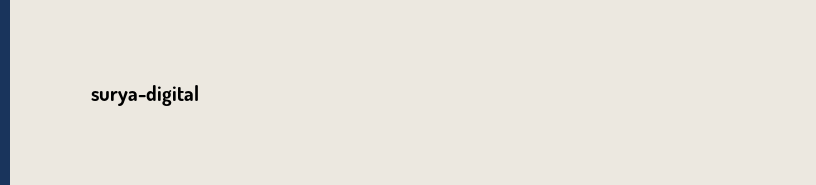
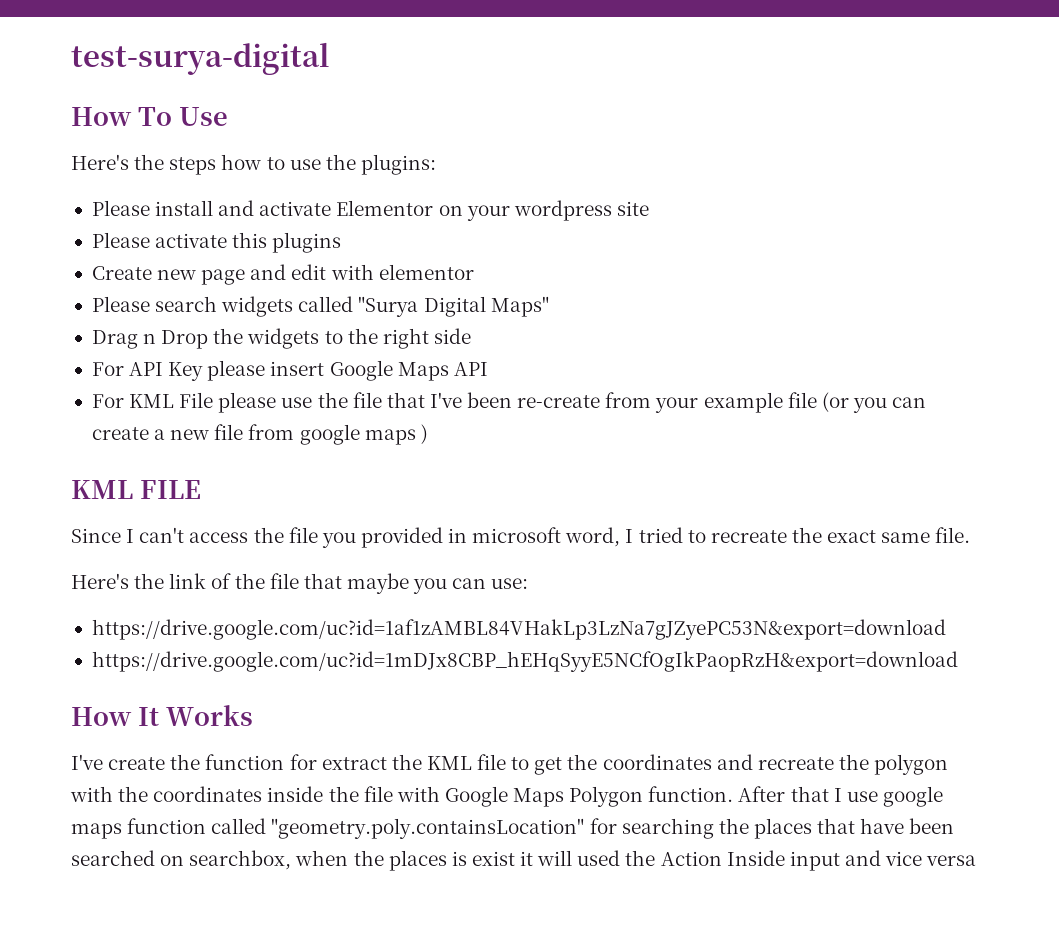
[91,85,199,106] surya-digital -> [71,42,329,75] [71,107,228,126] [71,154,436,175] [91,200,649,221] [91,232,342,253] [91,264,474,285] [91,296,549,317] [91,328,471,349] [91,360,488,381] [91,392,927,413] [91,424,428,445] [71,480,201,499] [71,527,971,548] [71,573,529,594] [91,619,946,640] [91,651,958,672] [71,705,253,726] [71,754,949,775] [70,786,943,807] [71,818,955,839] [71,850,977,871] test-surya-digital // How To Use // Here's the steps how to use the plugins: // Please install and activate Elementor on your wordpress site // Please activate this plugins // Create new page and edit with elementor // Please search widgets called "Surya Digital Maps" // Drag n Drop the widgets to the right side // For API Key please insert Google Maps API // For KML File please use the file that I've been re-create from your example file (or you can create a new file from google maps ) // KML FILE // Since I can't access the file you provided in microsoft word, I tried to recreate the exact same file. // Here's the link of the file that maybe you can use: // https://drive.google.com/uc?id=1af1zAMBL84VHakLp3LzNa7gJZyePC53N&export=download // https://drive.google.com/uc?id=1mDJx8CBP_hEHqSyyE5NCfOgIkPaopRzH&export=download // How It Works // I've create the function for extract the KML file to get the coordinates and recreate the polygon with the coordinates inside the file with Google Maps Polygon function. After that I use google maps function called "geometry.poly.containsLocation" for searching the places that have been searched on searchbox, when the places is exist it will used the Action Inside input and vice versa

